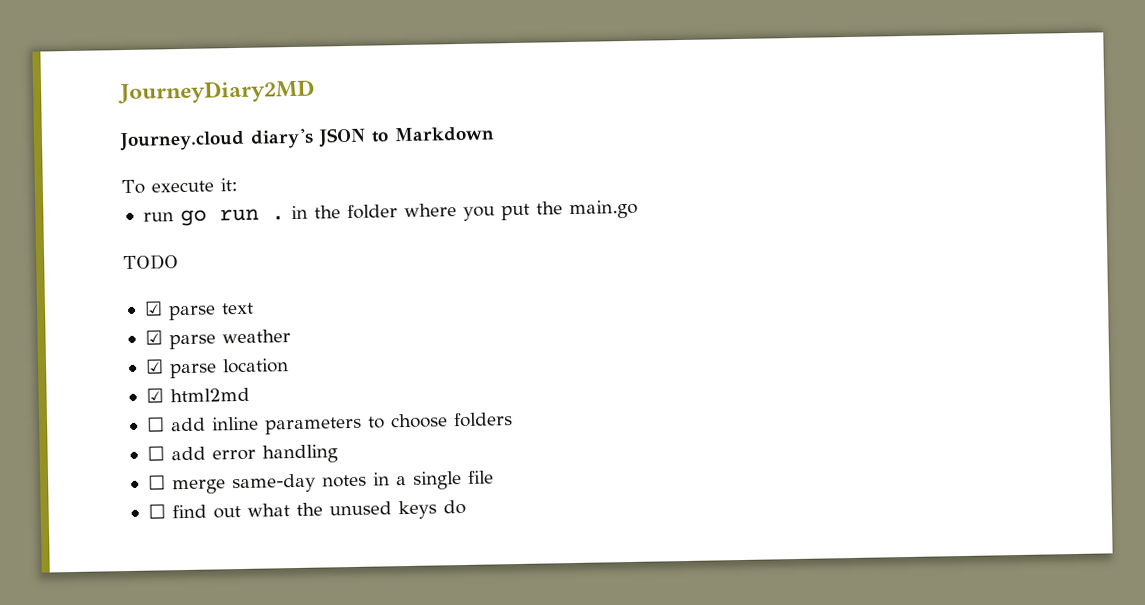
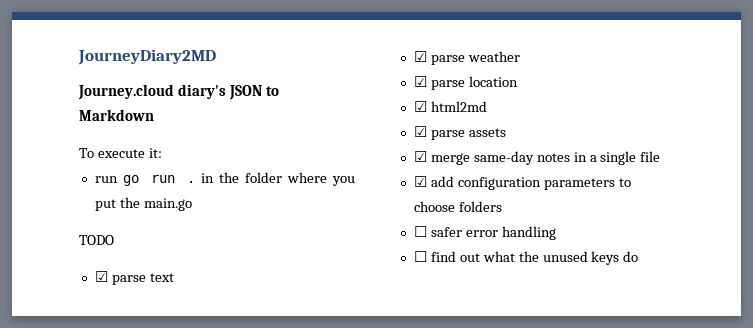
[146,412,513,435] [146,444,338,464] [147,475,166,490] ☐ add inline parameters to choose folders // ☐ add error handling // ☐ -> [413,126,506,140] [413,151,427,162] ☑ parse assets // ☑
(494, 477) none -> [413,176,631,190] [413,201,502,212] [413,226,556,240] // ☑ add configuration parameters to choose folders // ☐ safer error handling

